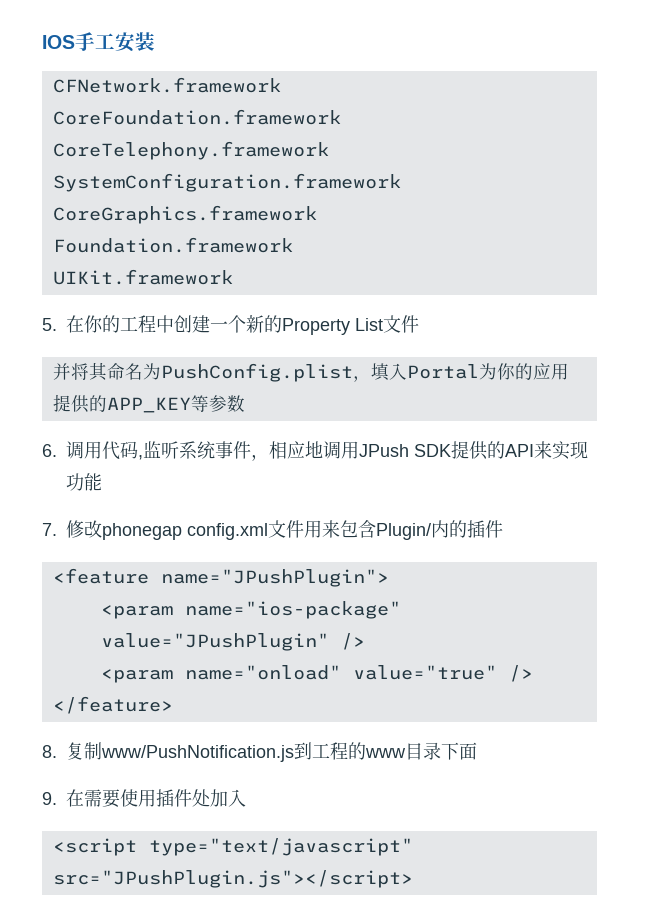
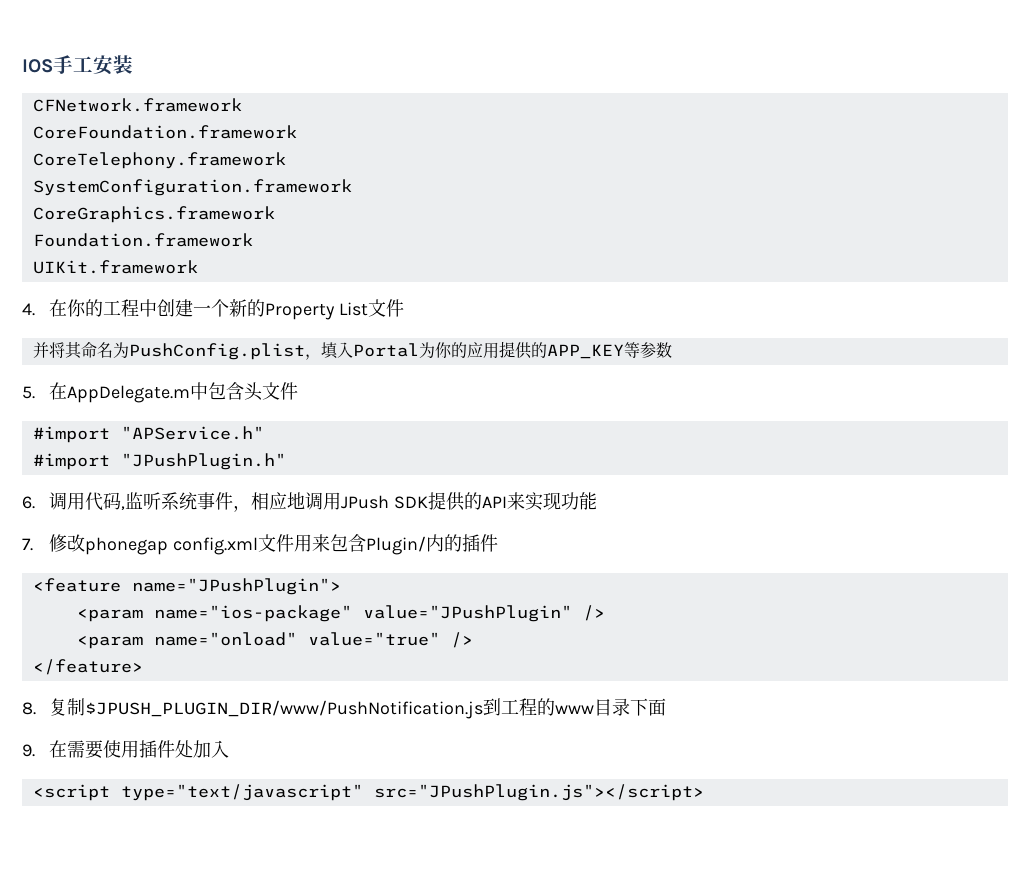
[42,318,57,331] 5. -> [22,303,35,316] 4.
(245, 403) none -> [22,382,298,403] [32,426,264,443] [32,453,286,470] // 5.在AppDelegate.m中包含头文件 // #import "APService.h" // #import "JPushPlugin.h"
[101,745,294,762] www/PushNotification.js -> [84,700,483,719] $JPUSH_PLUGIN_DIR/www/PushNotification.js

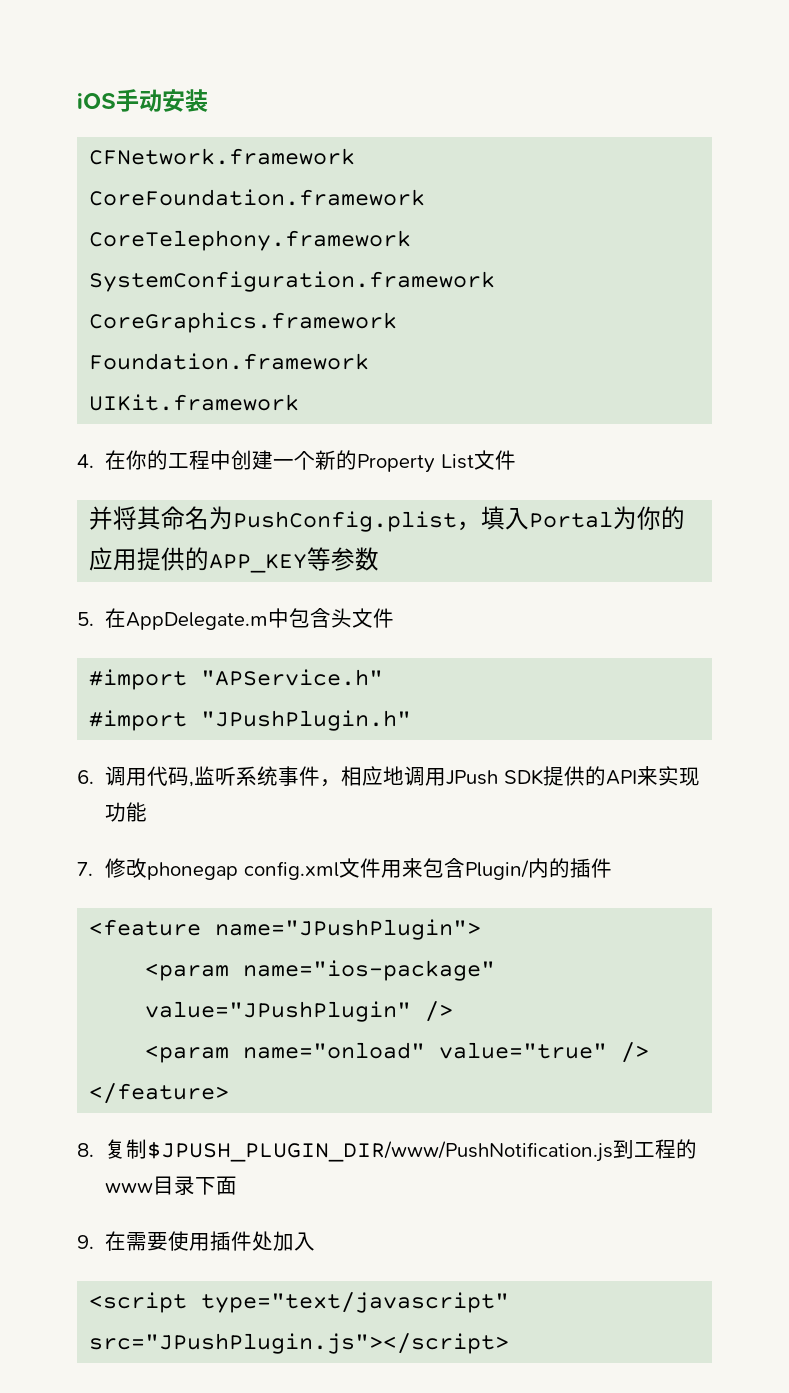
[22,55,93,74] IOS手工 -> [77,89,162,112] iOS手动

